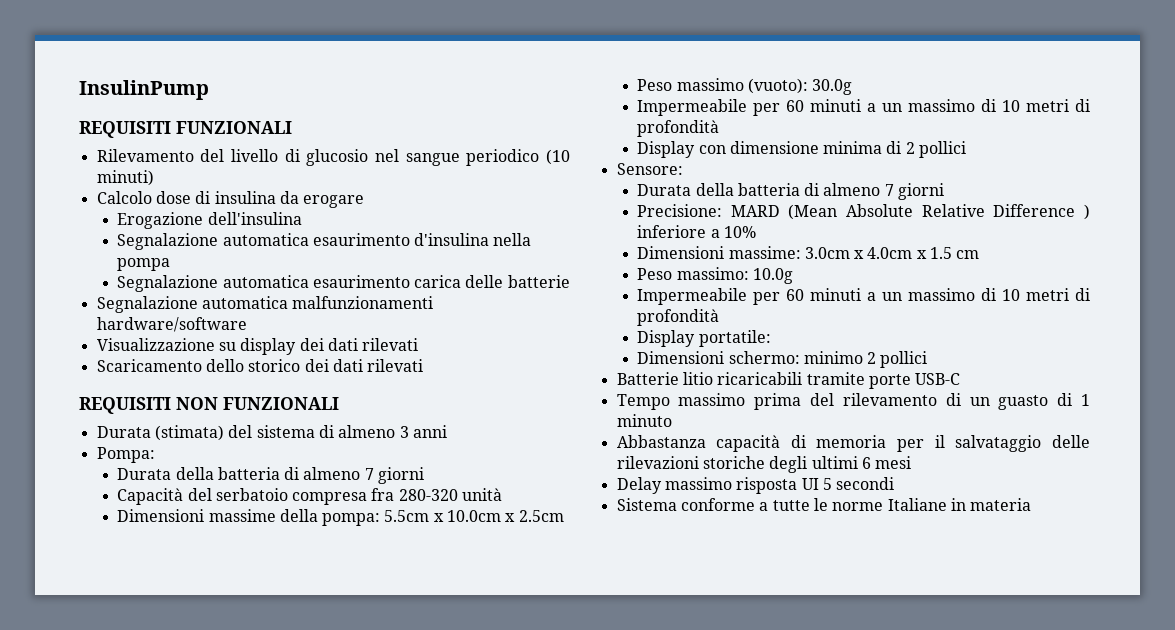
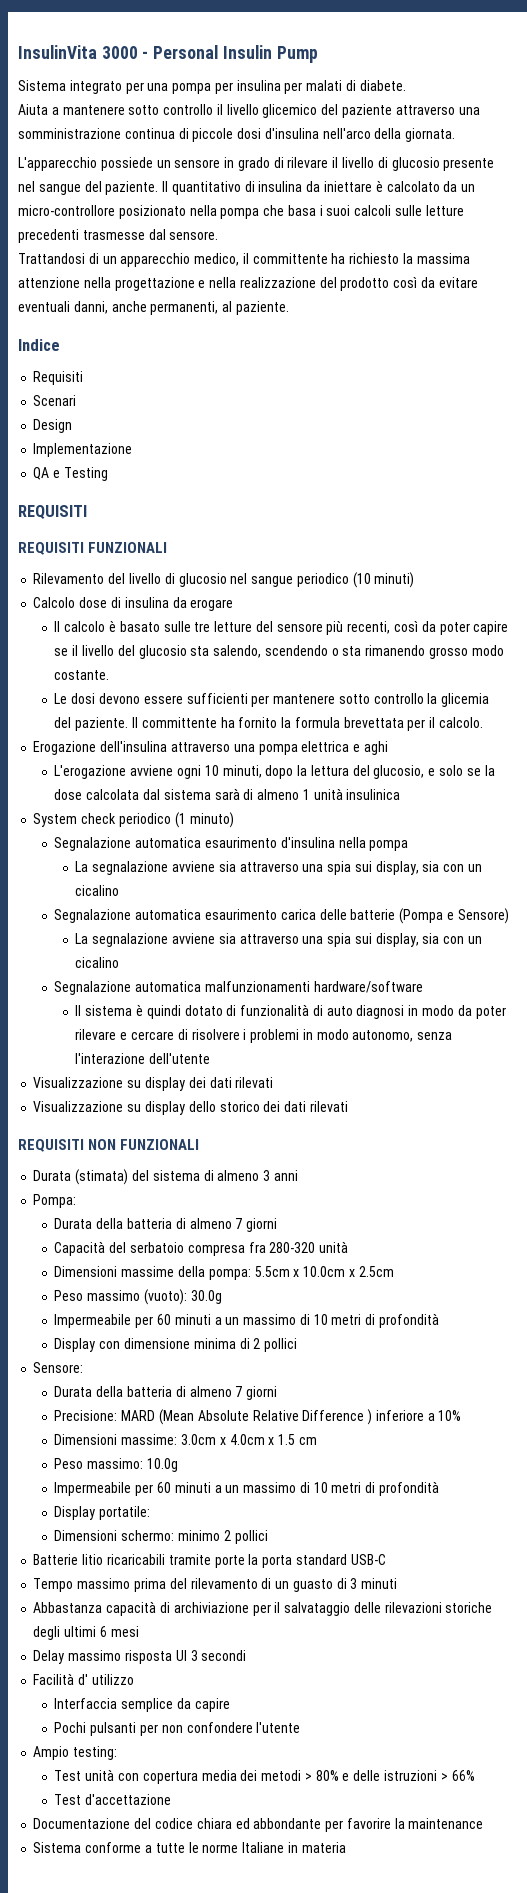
[79,80,209,100] InsulinPump -> [18,45,318,63] [18,80,406,94] [18,104,480,118] [18,128,456,142] [18,157,495,171] [18,180,476,195] [18,205,464,219] [18,229,219,243] [18,253,470,267] [18,277,478,291] [18,301,289,315] [18,339,60,351] [33,371,84,385] [33,395,77,406] [33,419,73,433] [33,443,133,457] [33,467,108,481] [18,505,87,519] InsulinVita 3000 - Personal Insulin Pump // Sistema integrato per una pompa per insulina per malati di diabete. // Aiuta a mantenere sotto controllo il livello glicemico del paziente attraverso una somministrazione continua di piccole dosi d'insulina nell'arco della giornata. // L'apparecchio possiede un sensore in grado di rilevare il livello di glucosio presente nel sangue del paziente. Il quantitativo di insulina da iniettare è calcolato da un micro-controllore posizionato nella pompa che basa i suoi calcoli sulle letture precedenti trasmesse dal sensore. // Trattandosi di un apparecchio medico, il committente ha richiesto la massima attenzione nella progettazione e nella realizzazione del prodotto così da evitare eventuali danni, anche permanenti, al paziente. // Indice // Requisiti // Scenari // Design // Implementazione // QA e Testing // REQUISITI
[117,212,302,229] Erogazione dell'insulina -> [54,620,509,635] [54,645,504,659] [54,670,110,680] [54,693,490,707] [54,717,483,731] [33,741,388,755] [54,765,495,779] [54,788,401,800] [33,812,234,828] Il calcolo è basato sulle tre letture del sensore più recenti, così da poter capire se il livello del glucosio sta salendo, scendendo o sta rimanendo grosso modo costante. // Le dosi devono essere sufficienti per mantenere sotto controllo la glicemia del paziente. Il committente ha fornito la formula brevettata per il calcolo. // Erogazione dell'insulina attraverso una pompa elettrica e aghi // L'erogazione avviene ogni 10 minuti, dopo la lettura del glucosio, e solo se la dose calcolata dal sistema sarà di almeno 1 unità insulinica // System check periodico (1 minuto)
(171, 264) none -> [75,861,482,875] [75,885,120,896] // La segnalazione avviene sia attraverso una spia sui display, sia con un cicalino
[96,296,434,313] [96,317,247,332] // Segnalazione automatica malfunzionamenti hardware/software -> [399,908,509,924] [75,933,482,947] [75,957,120,968] [54,981,423,995] [75,1004,506,1019] [75,1029,453,1043] [75,1053,211,1064] (Pompa e Sensore) // La segnalazione avviene sia attraverso una spia sui display, sia con un cicalino // Segnalazione automatica malfunzionamenti hardware/software // Il sistema è quindi dotato di funzionalità di auto diagnosi in modo da poter rilevare e cercare di risolvere i problemi in modo autonomo, senza l'interazione dell'utente
[96,359,202,372] Scaricamento -> [33,1101,185,1115] Visualizzazione su display
(911, 381) none -> [248,1554,347,1568] la porta standard
[1081,394,1090,406] [616,414,672,427] 1 minuto -> [350,1578,398,1589] 3 minuti
[816,435,887,448] memoria -> [173,1602,249,1613] archiviazione
[822,478,832,490] 5 -> [190,1650,198,1661] 3
(895, 483) none -> [33,1673,134,1685] [54,1698,230,1712] [54,1722,301,1736] [33,1746,118,1760] [54,1769,475,1784] [54,1794,172,1805] [33,1818,484,1832] // Facilità d' utilizzo // Interfaccia semplice da capire // Pochi pulsanti per non confondere l'utente // Ampio testing: // Test unità con copertura media dei metodi > 80% e delle istruzioni > 66% // Test d'accettazione // Documentazione del codice chiara ed abbondante per favorire la maintenance

